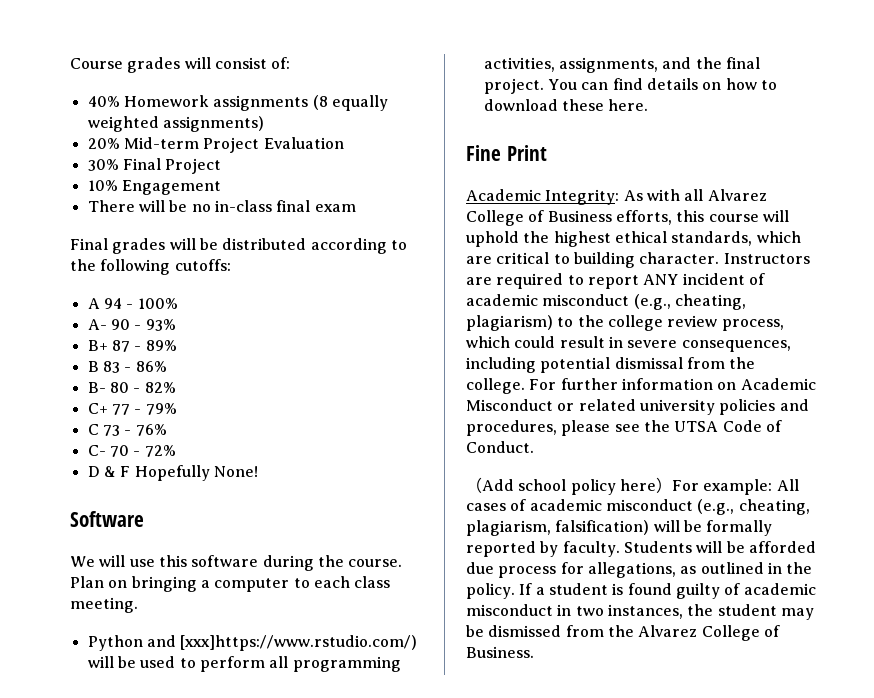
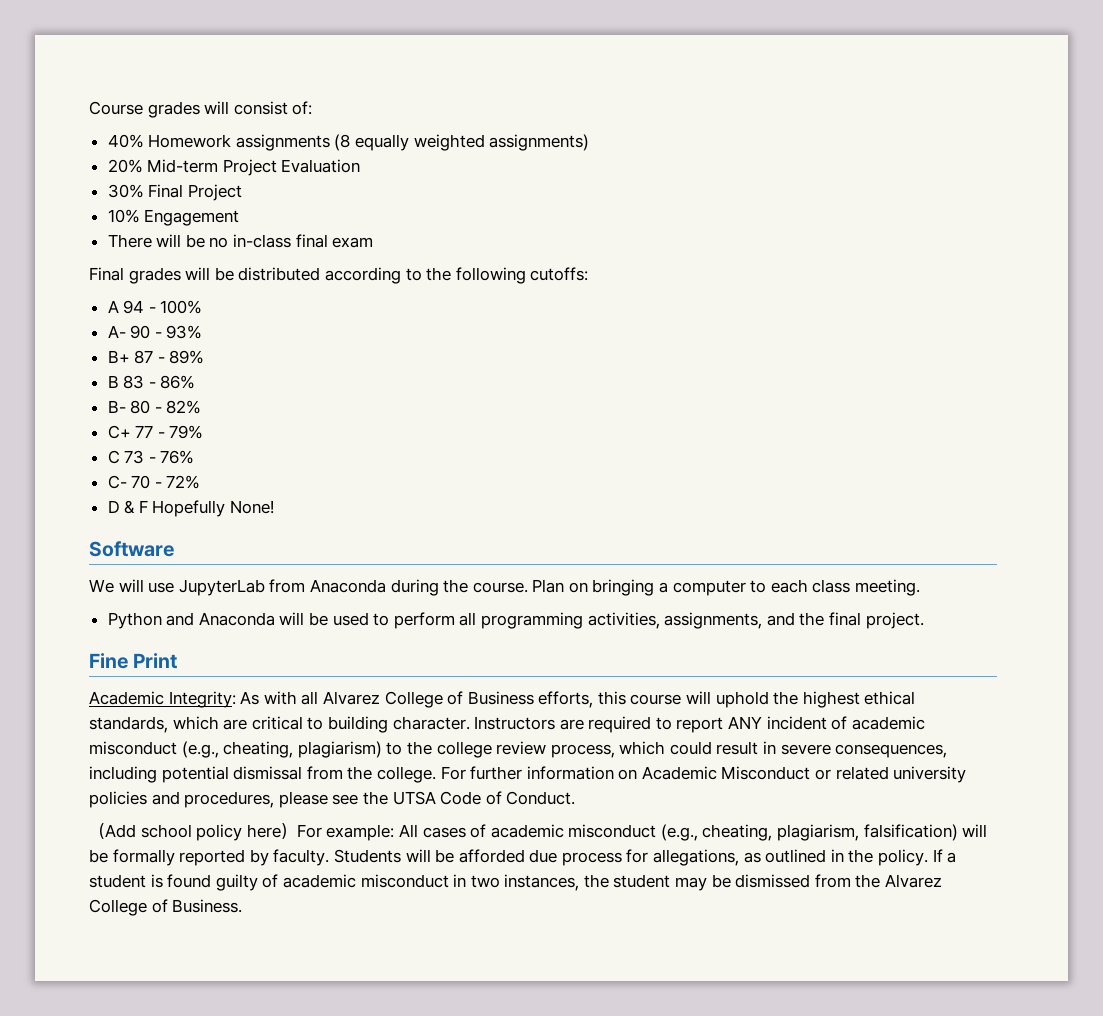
[158,555,259,567] this software -> [178,579,386,596] JupyterLab from Anaconda
[180,635,418,651] [xxx]https://www.rstudio.com/) -> [198,612,275,626] Anaconda
[547,78,777,90] [483,99,649,111] You can find details on how to download these here. -> (924, 620) none

